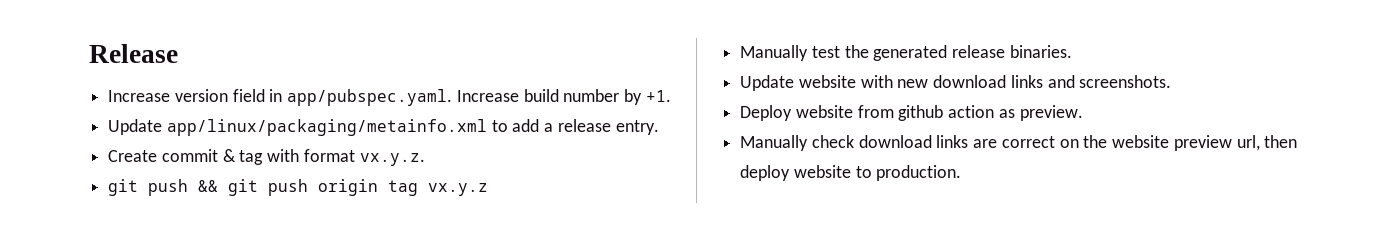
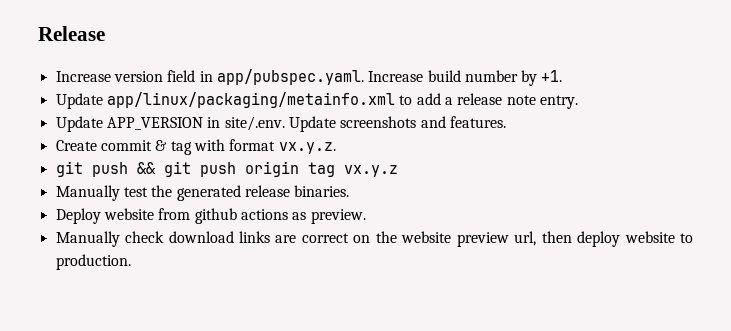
(611, 125) none -> [506,95,536,105] note
(659, 127) none -> [55,116,506,132] // Update APP_VERSION in site/.env. Update screenshots and features.
[740,75,1172,91] // Update website with new download links and screenshots. -> (350, 191) none
[948,105,995,118] action -> [240,209,288,220] actions

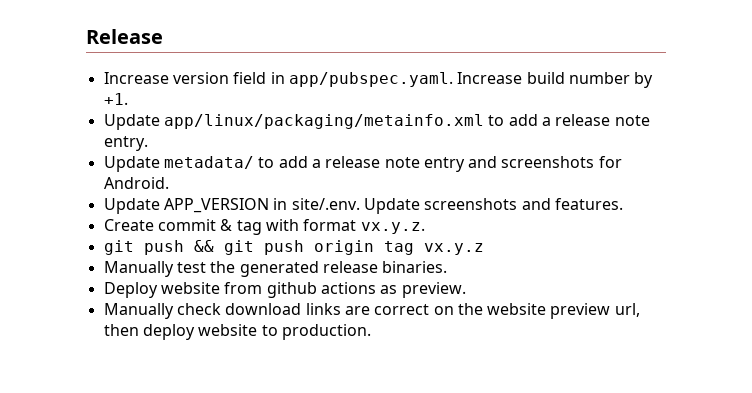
(578, 102) none -> [103,156,622,172] [103,177,169,189] // Update metadata/ to add a release note entry and screenshots for Android.

